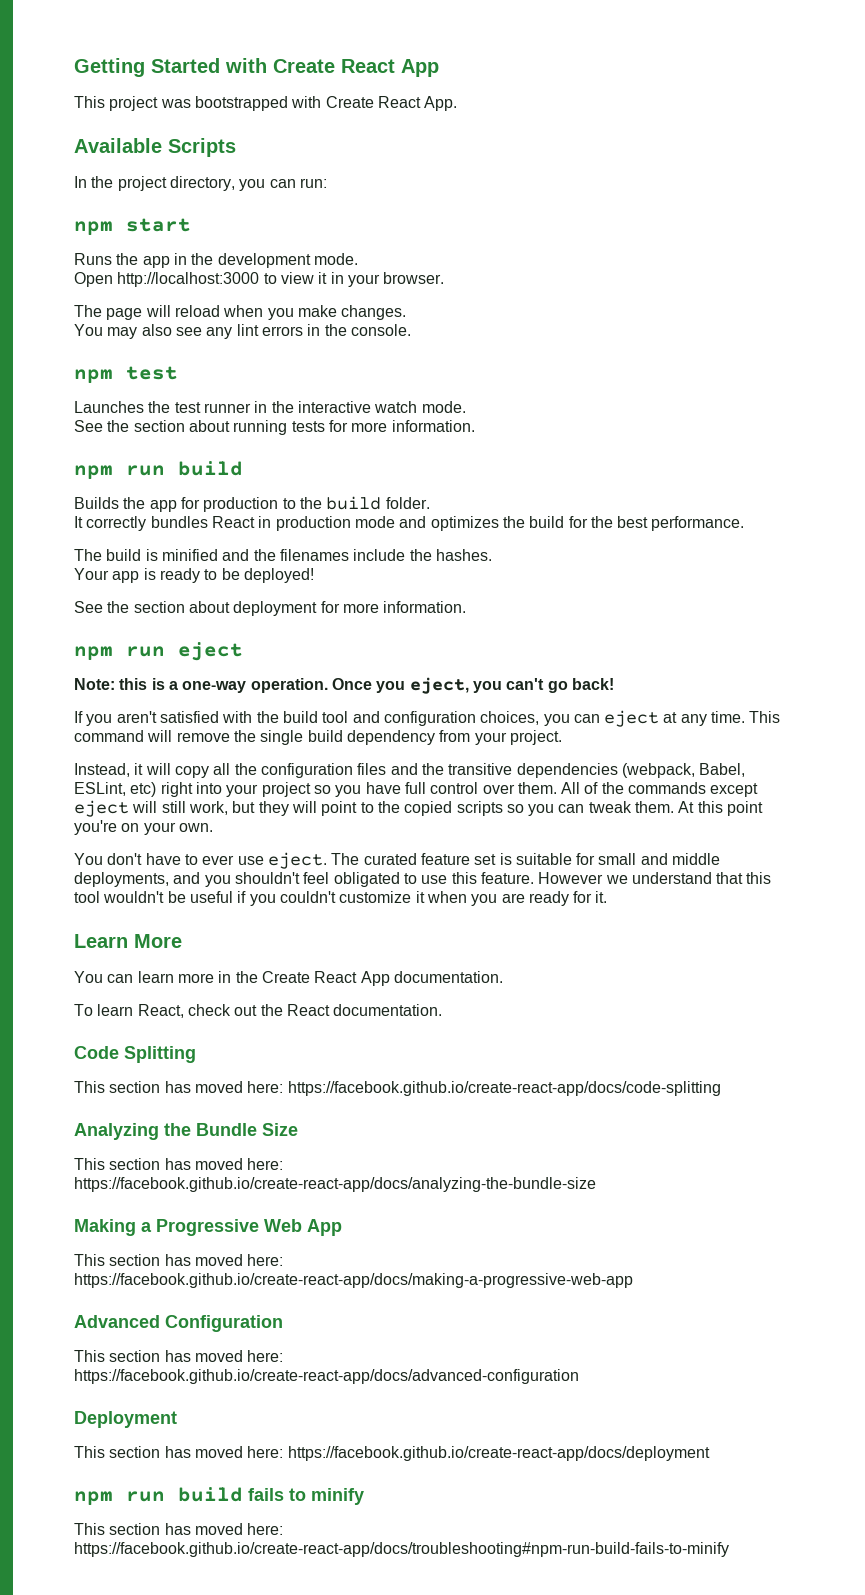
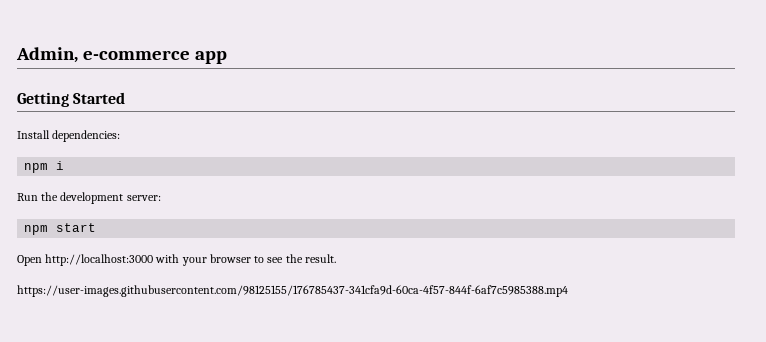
(74, 67) none -> [16,47,227,64] Admin, e-commerce app //
[225,58,439,77] [74,96,458,111] [74,138,236,157] [74,176,327,191] [74,218,191,235] [74,253,358,268] [74,272,445,287] [74,305,407,320] [74,324,411,339] [74,366,178,383] [74,401,466,413] [74,420,475,435] [74,461,243,479] [74,496,430,512] [74,516,745,531] [74,549,492,561] [74,568,314,583] [74,601,467,616] [74,642,243,661] [74,677,614,694] [74,710,781,727] [74,730,562,745] [74,763,746,778] [74,782,759,797] [74,800,764,817] [74,820,213,835] [74,852,721,869] [74,872,772,887] [74,891,608,906] [74,934,182,948] [74,971,503,986] [74,1004,443,1018] [74,1046,196,1063] [74,1081,721,1096] [74,1123,298,1140] [74,1158,284,1170] [74,1177,596,1192] [74,1219,342,1236] [74,1254,284,1266] [74,1273,633,1288] [74,1315,283,1332] [74,1350,284,1362] [74,1369,579,1384] [74,1411,177,1428] [74,1446,710,1461] [74,1487,364,1505] [74,1523,284,1535] [74,1542,729,1557] with Create React App // This project was bootstrapped with Create React App. // Available Scripts // In the project directory, you can run: // npm start // Runs the app in the development mode. // Open http://localhost:3000 to view it in your browser. // The page will reload when you make changes. // You may also see any lint errors in the console. // npm test // Launches the test runner in the interactive watch mode. // See the section about running tests for more information. // npm run build // Builds the app for production to the build folder. // It correctly bundles React in production mode and optimizes the build for the best performance. // The build is minified and the filenames include the hashes. // Your app is ready to be deployed! // See the section about deployment for more information. // npm run eject // Note: this is a one-way operation. Once you eject, you can't go back! // If you aren't satisfied with the build tool and configuration choices, you can eject at any time. This command will remove the single build dependency from your project. // Instead, it will copy all the configuration files and the transitive dependencies (webpack, Babel, ESLint, etc) right into your project so you have full control over them. All of the commands except eject will still work, but they will point to the copied scripts so you can tweak them. At this point you're on your own. // You don't have to ever use eject. The curated feature set is suitable for small and middle deployments, and you shouldn't feel obligated to use this feature. However we understand that this tool wouldn't be useful if you couldn't customize it when you are ready for it. // Learn More // You can learn more in the Create React App documentation. // To learn React, check out the React documentation. // Code Splitting // This section has moved here: https://facebook.github.io/create-react-app/docs/code-splitting // Analyzing the Bundle Size // This section has moved here: https://facebook.github.io/create-react-app/docs/analyzing-the-bundle-size // Making a Progressive Web App // This section has moved here: https://facebook.github.io/create-react-app/docs/making-a-progressive-web-app // Advanced Configuration // This section has moved here: https://facebook.github.io/create-react-app/docs/advanced-configuration // Deployment // This section has moved here: https://facebook.github.io/create-react-app/docs/deployment // npm run build fails to minify // This section has moved here: https://facebook.github.io/create-react-app/docs/troubleshooting#npm-run-build-fails-to-minify -> [17,130,121,142] [24,161,65,173] [17,192,161,204] [24,223,97,235] [17,254,336,266] [17,285,568,297] // Install dependencies: // npm i // Run the development server: // npm start // Open http://localhost:3000 with your browser to see the result. // https://user-images.githubusercontent.com/98125155/176785437-341cfa9d-60ca-4f57-844f-6af7c5985388.mp4

